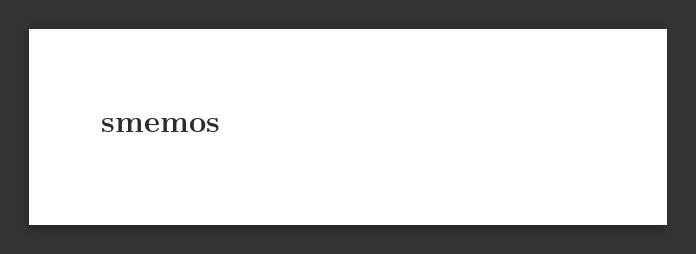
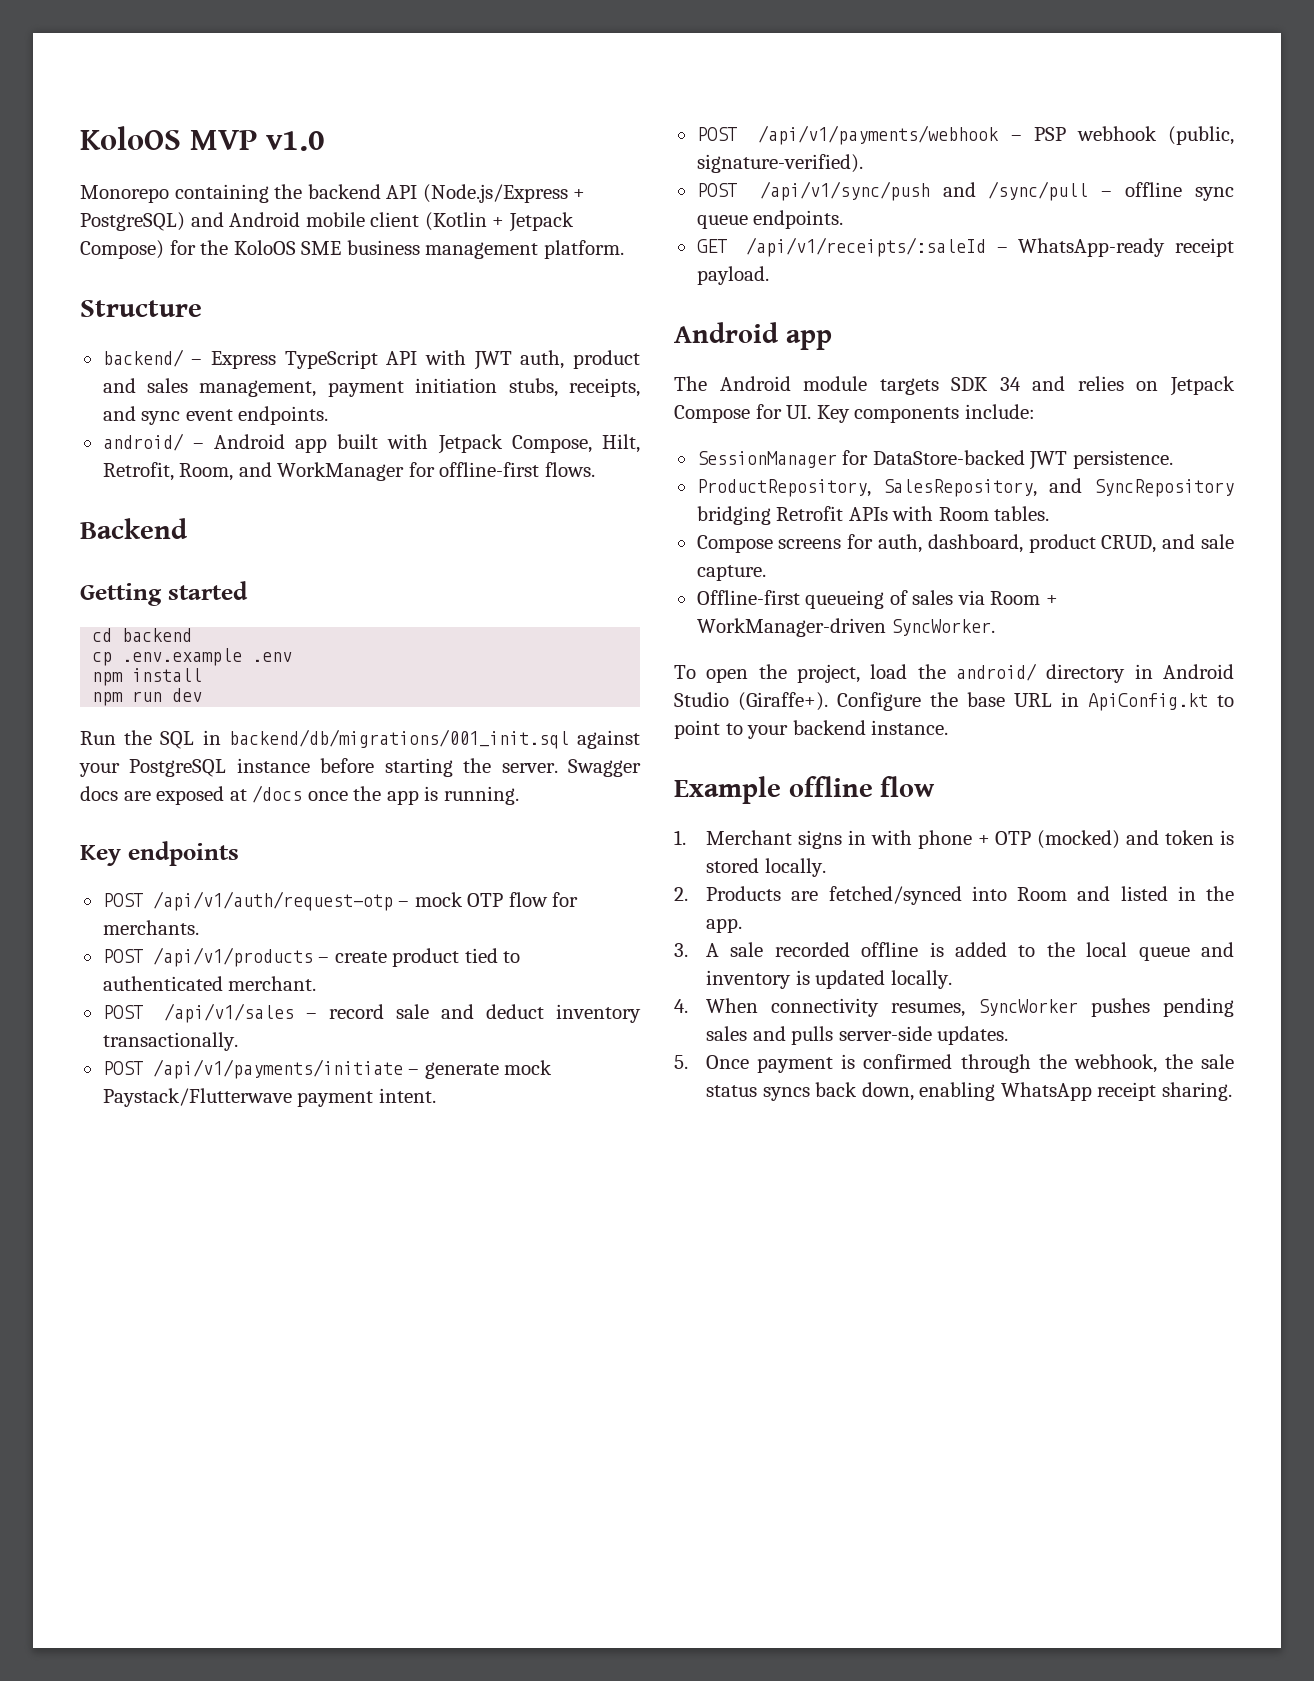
[101,118,220,132] smemos -> [80,126,326,151] [80,184,586,203] [80,212,574,232] [80,240,624,259] [80,300,202,317] [102,349,641,370] [102,378,641,397] [102,406,329,425] [102,433,641,454] [102,462,595,481] [80,518,188,539] [80,581,248,606] [92,628,193,642] [92,648,293,666] [92,668,203,686] [92,688,203,706] [80,729,640,749] [79,758,641,777] [80,785,519,805] [80,841,239,866] [102,891,579,911] [102,920,199,935] [102,947,521,967] [102,976,317,991] [102,1003,642,1023] [102,1032,238,1051] [102,1059,553,1079] [102,1088,436,1107] [696,125,1234,145] [696,154,863,173] [696,181,1234,201] [696,210,844,229] [696,237,1234,257] [696,266,769,285] [674,322,832,350] [674,376,1235,396] [674,404,1035,423] [696,450,1173,470] [696,478,1234,497] [696,506,1050,525] [696,534,1234,553] [696,565,766,581] [696,590,1058,609] [696,618,996,637] [674,663,1234,683] [674,692,1234,711] [674,720,949,739] [674,776,936,804] [674,830,1234,849] [706,858,826,877] [674,886,1234,905] [706,918,743,933] [674,942,1234,961] [706,970,952,989] [674,998,1234,1017] [706,1026,1009,1045] [674,1054,1234,1073] [706,1082,1232,1101] KoloOS MVP v1.0 // Monorepo containing the backend API (Node.js/Express + PostgreSQL) and Android mobile client (Kotlin + Jetpack Compose) for the KoloOS SME business management platform. // Structure // backend/ – Express TypeScript API with JWT auth, product and sales management, payment initiation stubs, receipts, and sync event endpoints. // android/ – Android app built with Jetpack Compose, Hilt, Retrofit, Room, and WorkManager for offline-first flows. // Backend // Getting started // cd backend // cp .env.example .env // npm install // npm run dev // Run the SQL in backend/db/migrations/001_init.sql against your PostgreSQL instance before starting the server. Swagger docs are exposed at /docs once the app is running. // Key endpoints // POST /api/v1/auth/request-otp – mock OTP flow for merchants. // POST /api/v1/products – create product tied to authenticated merchant. // POST /api/v1/sales – record sale and deduct inventory transactionally. // POST /api/v1/payments/initiate – generate mock Paystack/Flutterwave payment intent. // POST /api/v1/payments/webhook – PSP webhook (public, signature-verified). // POST /api/v1/sync/push and /sync/pull – offline sync queue endpoints. // GET /api/v1/receipts/:saleId – WhatsApp-ready receipt payload. // Android app // The Android module targets SDK 34 and relies on Jetpack Compose for UI. Key components include: // SessionManager for DataStore-backed JWT persistence. // ProductRepository, SalesRepository, and SyncRepository bridging Retrofit APIs with Room tables. // Compose screens for auth, dashboard, product CRUD, and sale capture. // Offline-first queueing of sales via Room + WorkManager-driven SyncWorker. // To open the project, load the android/ directory in Android Studio (Giraffe+). Configure the base URL in ApiConfig.kt to point to your backend instance. // Example offline flow // 1. Merchant signs in with phone + OTP (mocked) and token is stored locally. // 2. Products are fetched/synced into Room and listed in the app. // 3. A sale recorded offline is added to the local queue and inventory is updated locally. // 4. When connectivity resumes, SyncWorker pushes pending sales and pulls server-side updates. // 5. Once payment is confirmed through the webhook, the sale status syncs back down, enabling WhatsApp receipt sharing.

